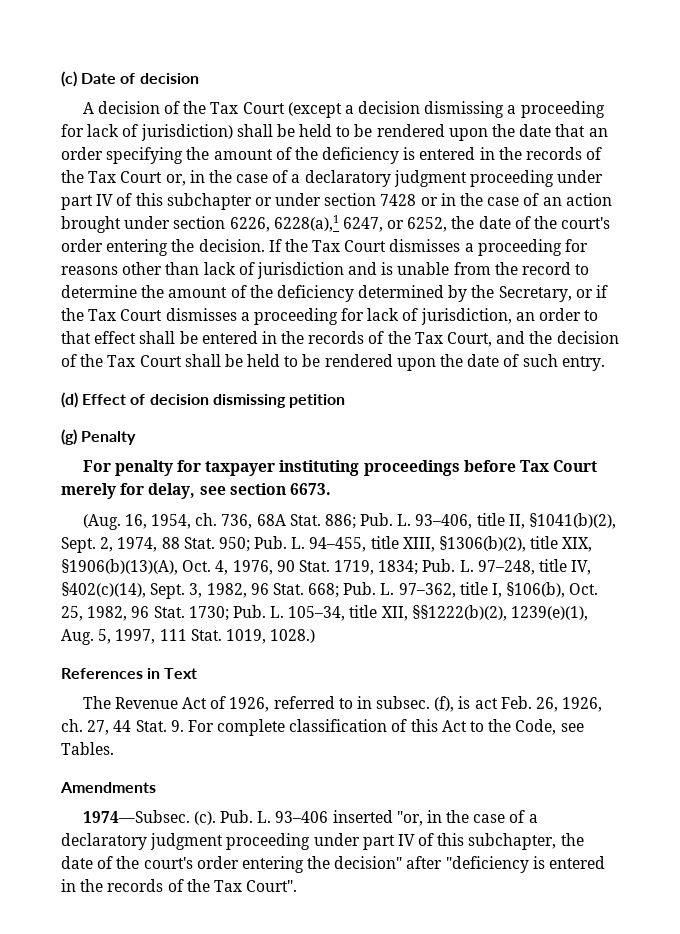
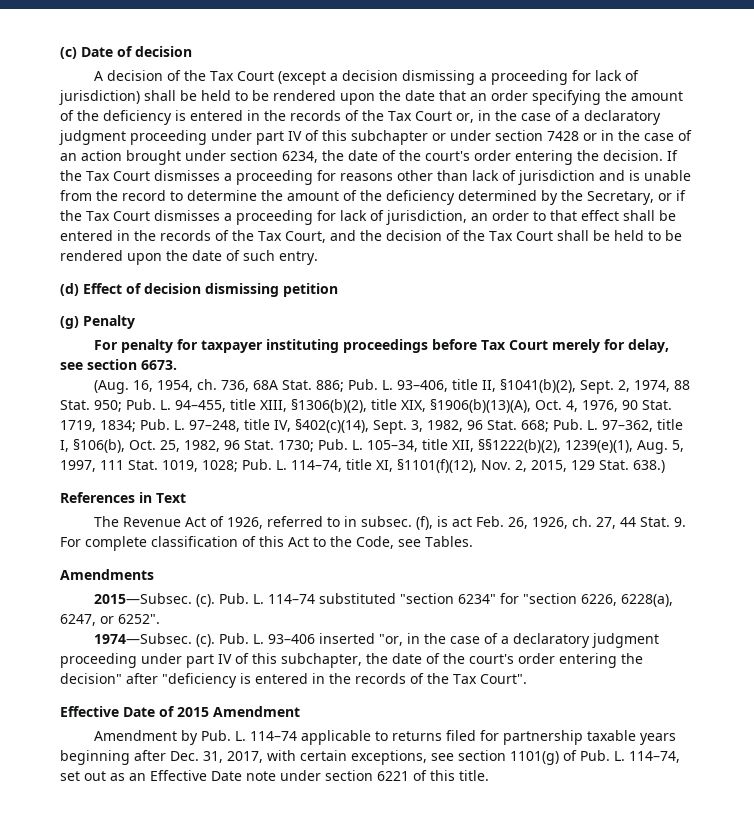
[229,215,448,232] 6226, 6228(a),1 6247, or 6252, -> [282,151,318,163] 6234,
[270,629,316,643] 1028.) -> [202,459,665,473] 1028; Pub. L. 114–74, title XI, §1101(f)(12), Nov. 2, 2015, 129 Stat. 638.)
(156, 787) none -> [93,593,673,607] [60,614,160,626] // 2015—Subsec. (c). Pub. L. 114–74 substituted "section 6234" for "section 6226, 6228(a), 6247, or 6252".
(298, 886) none -> [60,706,300,717] [93,730,676,745] [60,750,680,765] [60,770,489,781] // Effective Date of 2015 Amendment // Amendment by Pub. L. 114–74 applicable to returns filed for partnership taxable years beginning after Dec. 31, 2017, with certain exceptions, see section 1101(g) of Pub. L. 114–74, set out as an Effective Date note under section 6221 of this title.

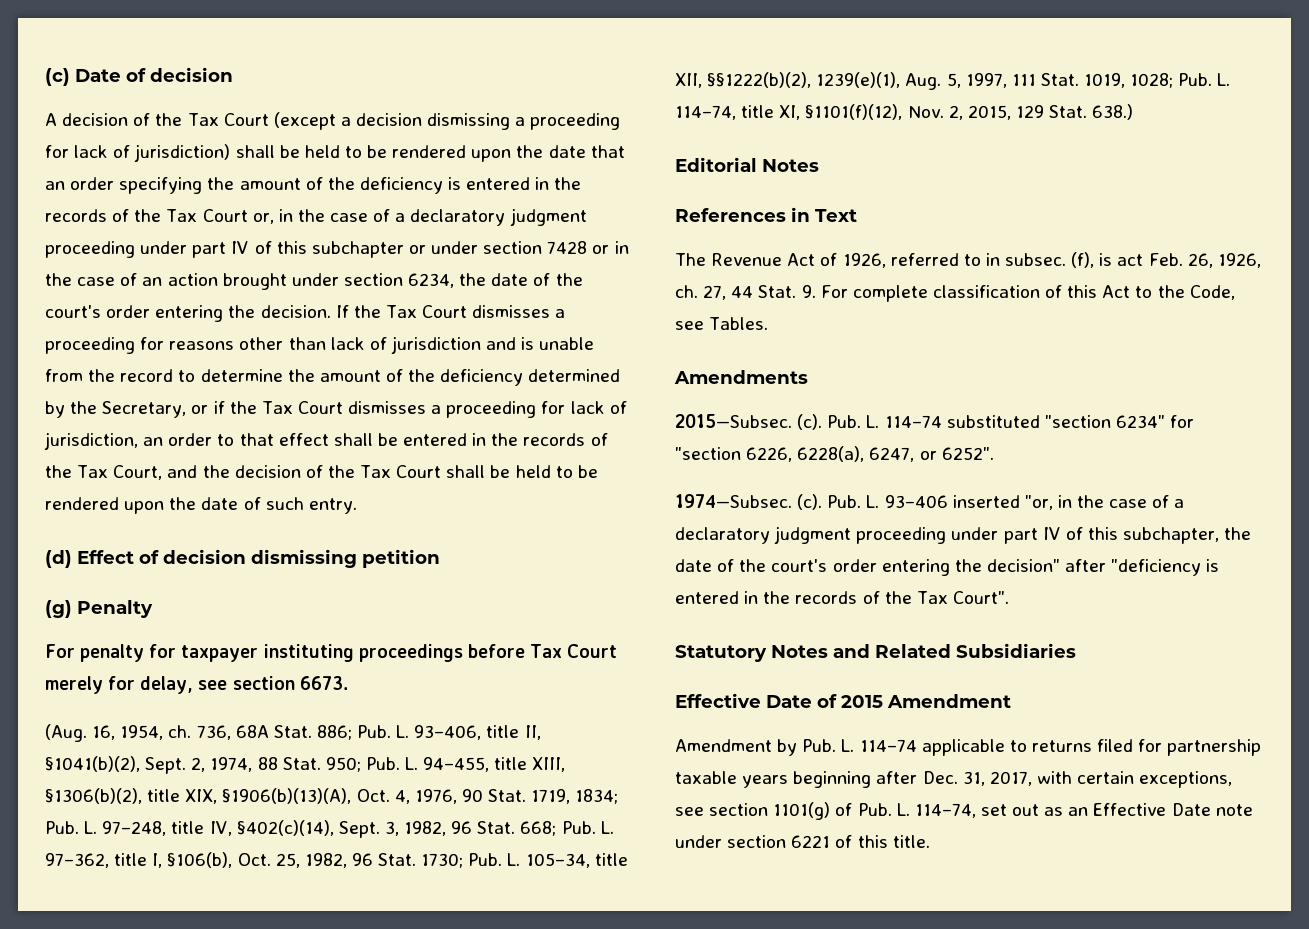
(665, 466) none -> [675,157,819,172] // Editorial Notes
(527, 679) none -> [675,643,1076,662] // Statutory Notes and Related Subsidiaries

